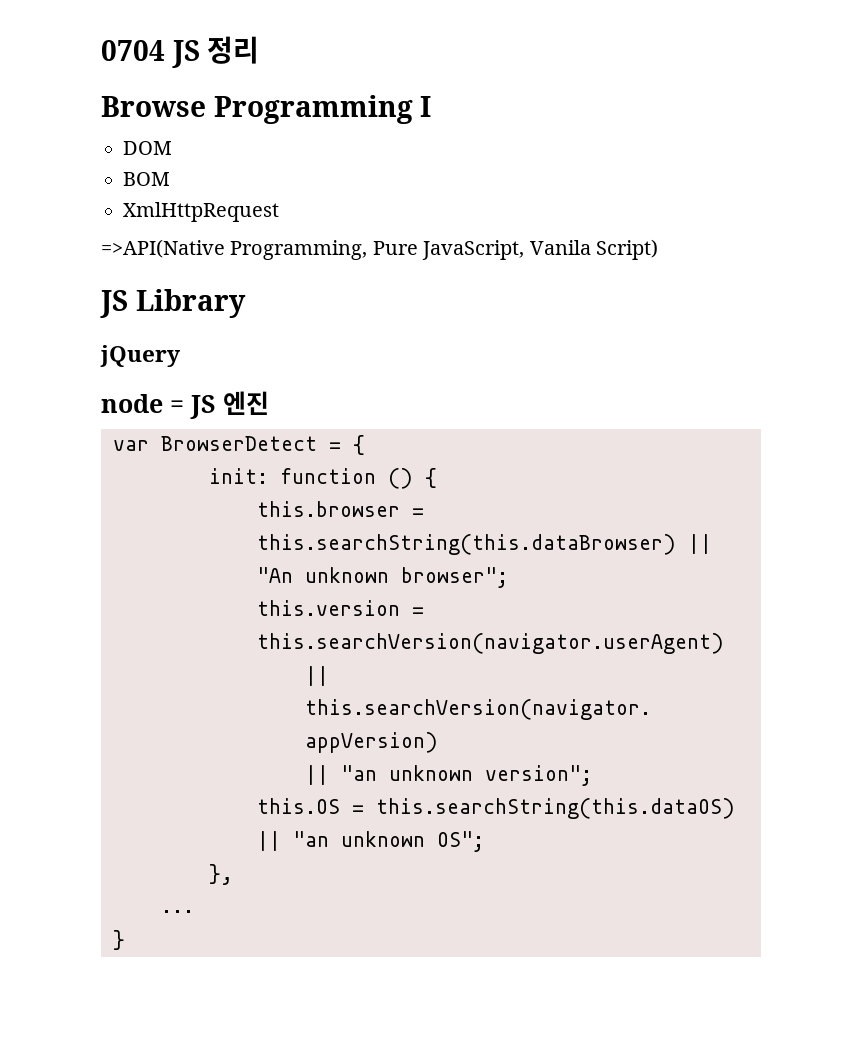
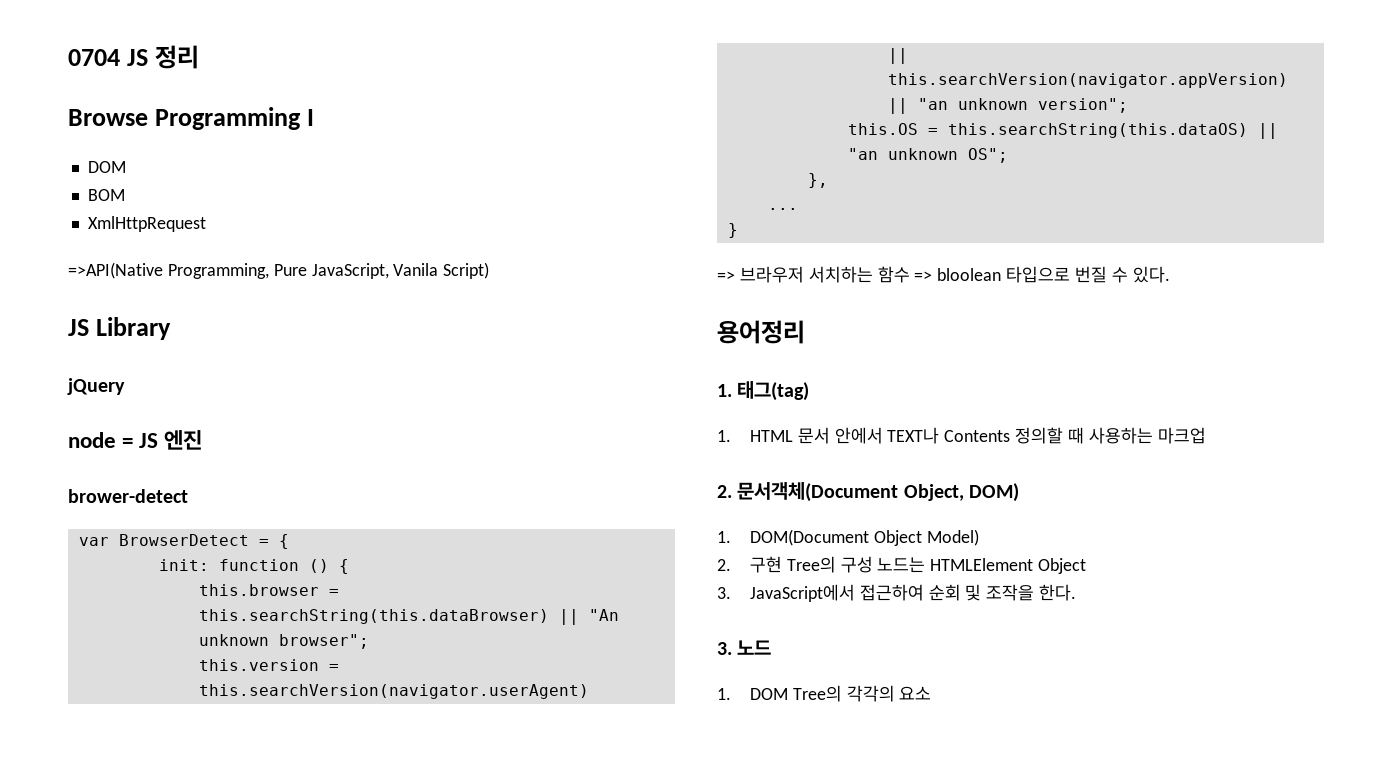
(269, 403) none -> [68,489,188,503] // brower-detect
(125, 940) none -> [717,266,1170,283] [717,320,805,344] [717,381,810,401] [717,427,1206,444] [717,482,1020,502] [717,529,979,546] [717,556,1087,574] [717,584,1077,602] [717,640,772,655] [717,685,932,702] // => 브라우저 서치하는 함수 => bloolean 타입으로 번질 수 있다. // 용어정리 // 1. 태그(tag) // 1. HTML 문서 안에서 TEXT나 Contents 정의할 때 사용하는 마크업 // 2. 문서객체(Document Object, DOM) // 1. DOM(Document Object Model) // 2. 구현 Tree의 구성 노드는 HTMLElement Object // 3. JavaScript에서 접근하여 순회 및 조작을 한다. // 3. 노드 // 1. DOM Tree의 각각의 요소

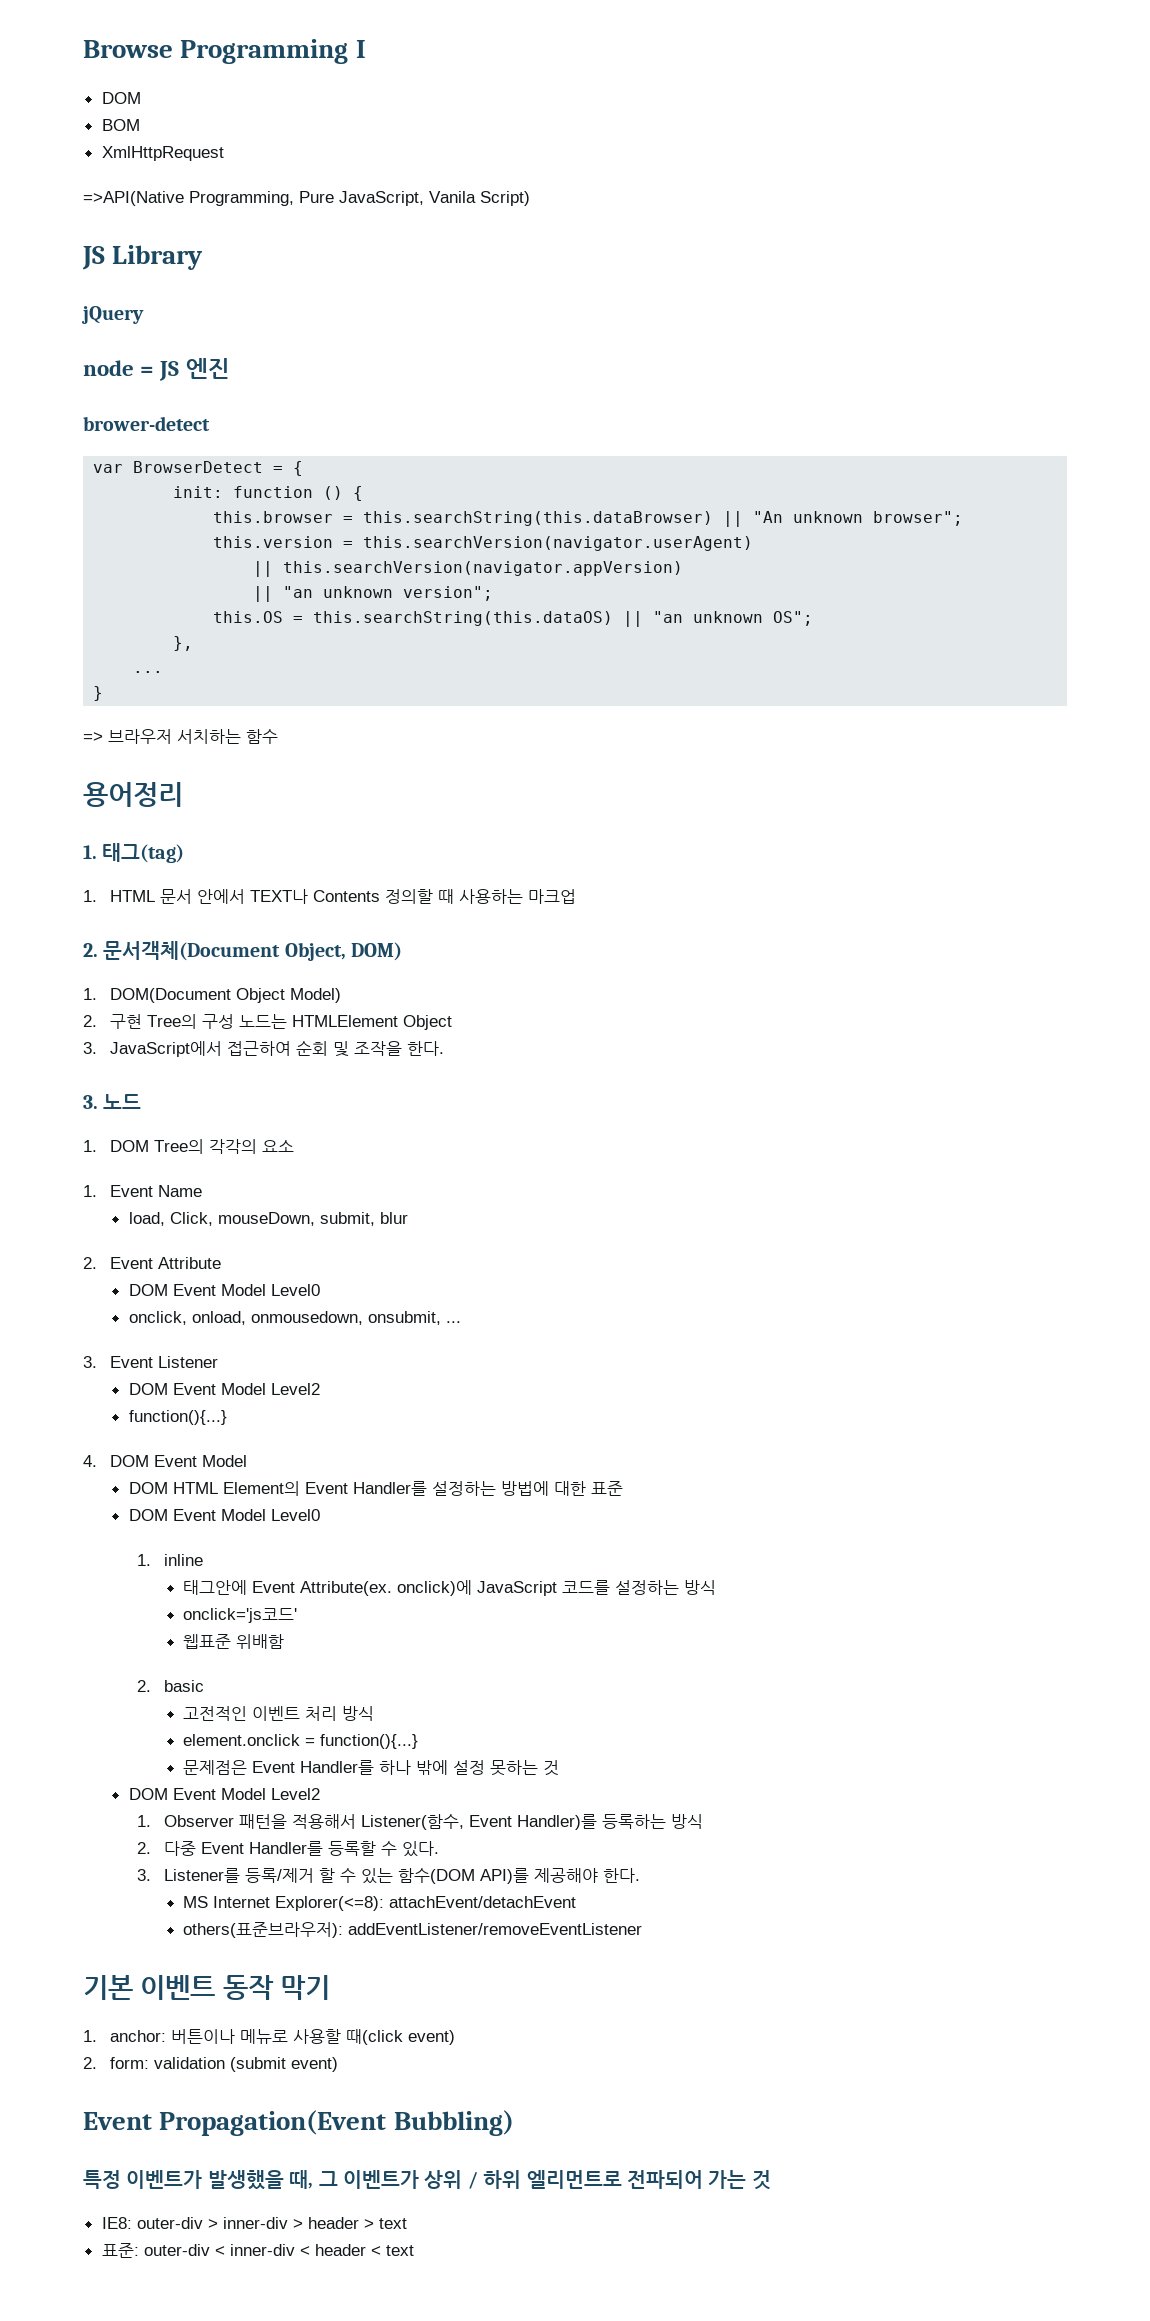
[68,45,199,69] 0704 JS 정리 // -> (83, 49) none
[914,266,1170,283] => bloolean 타입으로 번질 수 있다. -> (278, 736) none
(932, 693) none -> [83,1185,203,1197] [128,1212,408,1226] [83,1257,222,1269] [128,1284,320,1296] [128,1311,461,1325] [83,1356,219,1368] [128,1383,320,1395] [128,1410,227,1425] [83,1455,248,1467] [128,1481,623,1496] [128,1509,320,1521] [137,1554,204,1566] [182,1580,716,1596] [182,1608,297,1623] [182,1634,284,1649] [137,1680,205,1692] [182,1706,374,1721] [182,1734,418,1749] [182,1760,559,1776] [128,1788,320,1800] [137,1814,704,1830] [137,1841,440,1857] [137,1868,641,1884] [182,1896,576,1911] [182,1922,642,1938] [83,1975,330,2000] [83,2029,456,2045] [83,2057,339,2072] [83,2110,514,2136] [83,2170,771,2190] [101,2217,407,2229] [101,2243,414,2258] // 1. Event Name // load, Click, mouseDown, submit, blur // 2. Event Attribute // DOM Event Model Level0 // onclick, onload, onmousedown, onsubmit, ... // 3. Event Listener // DOM Event Model Level2 // function(){...} // 4. DOM Event Model // DOM HTML Element의 Event Handler를 설정하는 방법에 대한 표준 // DOM Event Model Level0 // 1. inline // 태그안에 Event Attribute(ex. onclick)에 JavaScript 코드를 설정하는 방식 // onclick='js코드' // 웹표준 위배함 // 2. basic // 고전적인 이벤트 처리 방식 // element.onclick = function(){...} // 문제점은 Event Handler를 하나 밖에 설정 못하는 것 // DOM Event Model Level2 // 1. Observer 패턴을 적용해서 Listener(함수, Event Handler)를 등록하는 방식 // 2. 다중 Event Handler를 등록할 수 있다. // 3. Listener를 등록/제거 할 수 있는 함수(DOM API)를 제공해야 한다. // MS Internet Explorer(<=8): attachEvent/detachEvent // others(표준브라우저): addEventListener/removeEventListener // 기본 이벤트 동작 막기 // 1. anchor: 버튼이나 메뉴로 사용할 때(click event) // 2. form: validation (submit event) // Event Propagation(Event Bubbling) // 특정 이벤트가 발생했을 때, 그 이벤트가 상위 / 하위 엘리먼트로 전파되어 가는 것 // IE8: outer-div > inner-div > header > text // 표준: outer-div < inner-div < header < text

